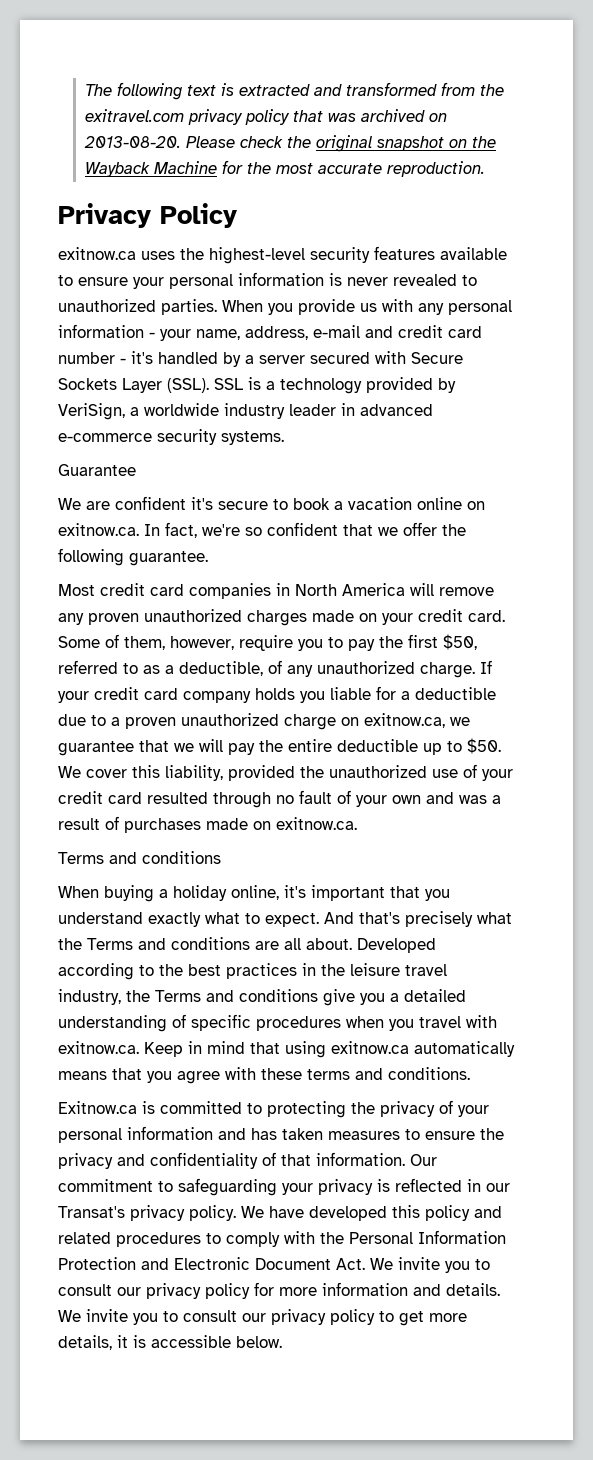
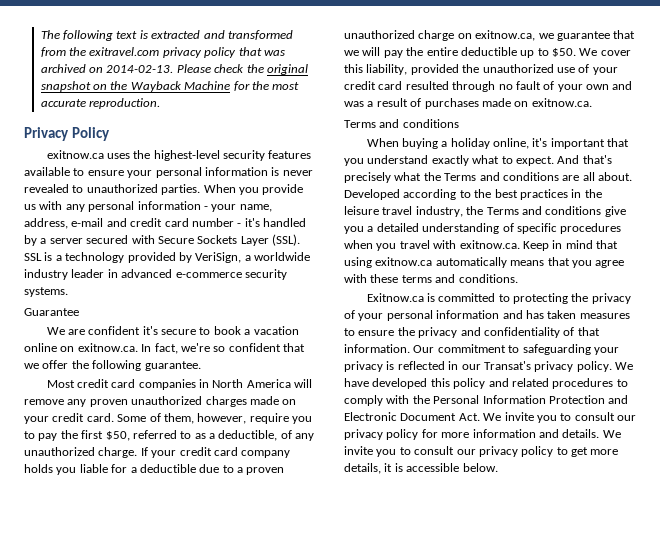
[84,136,182,148] 2013-08-20. -> [106,65,174,73] 2014-02-13.

